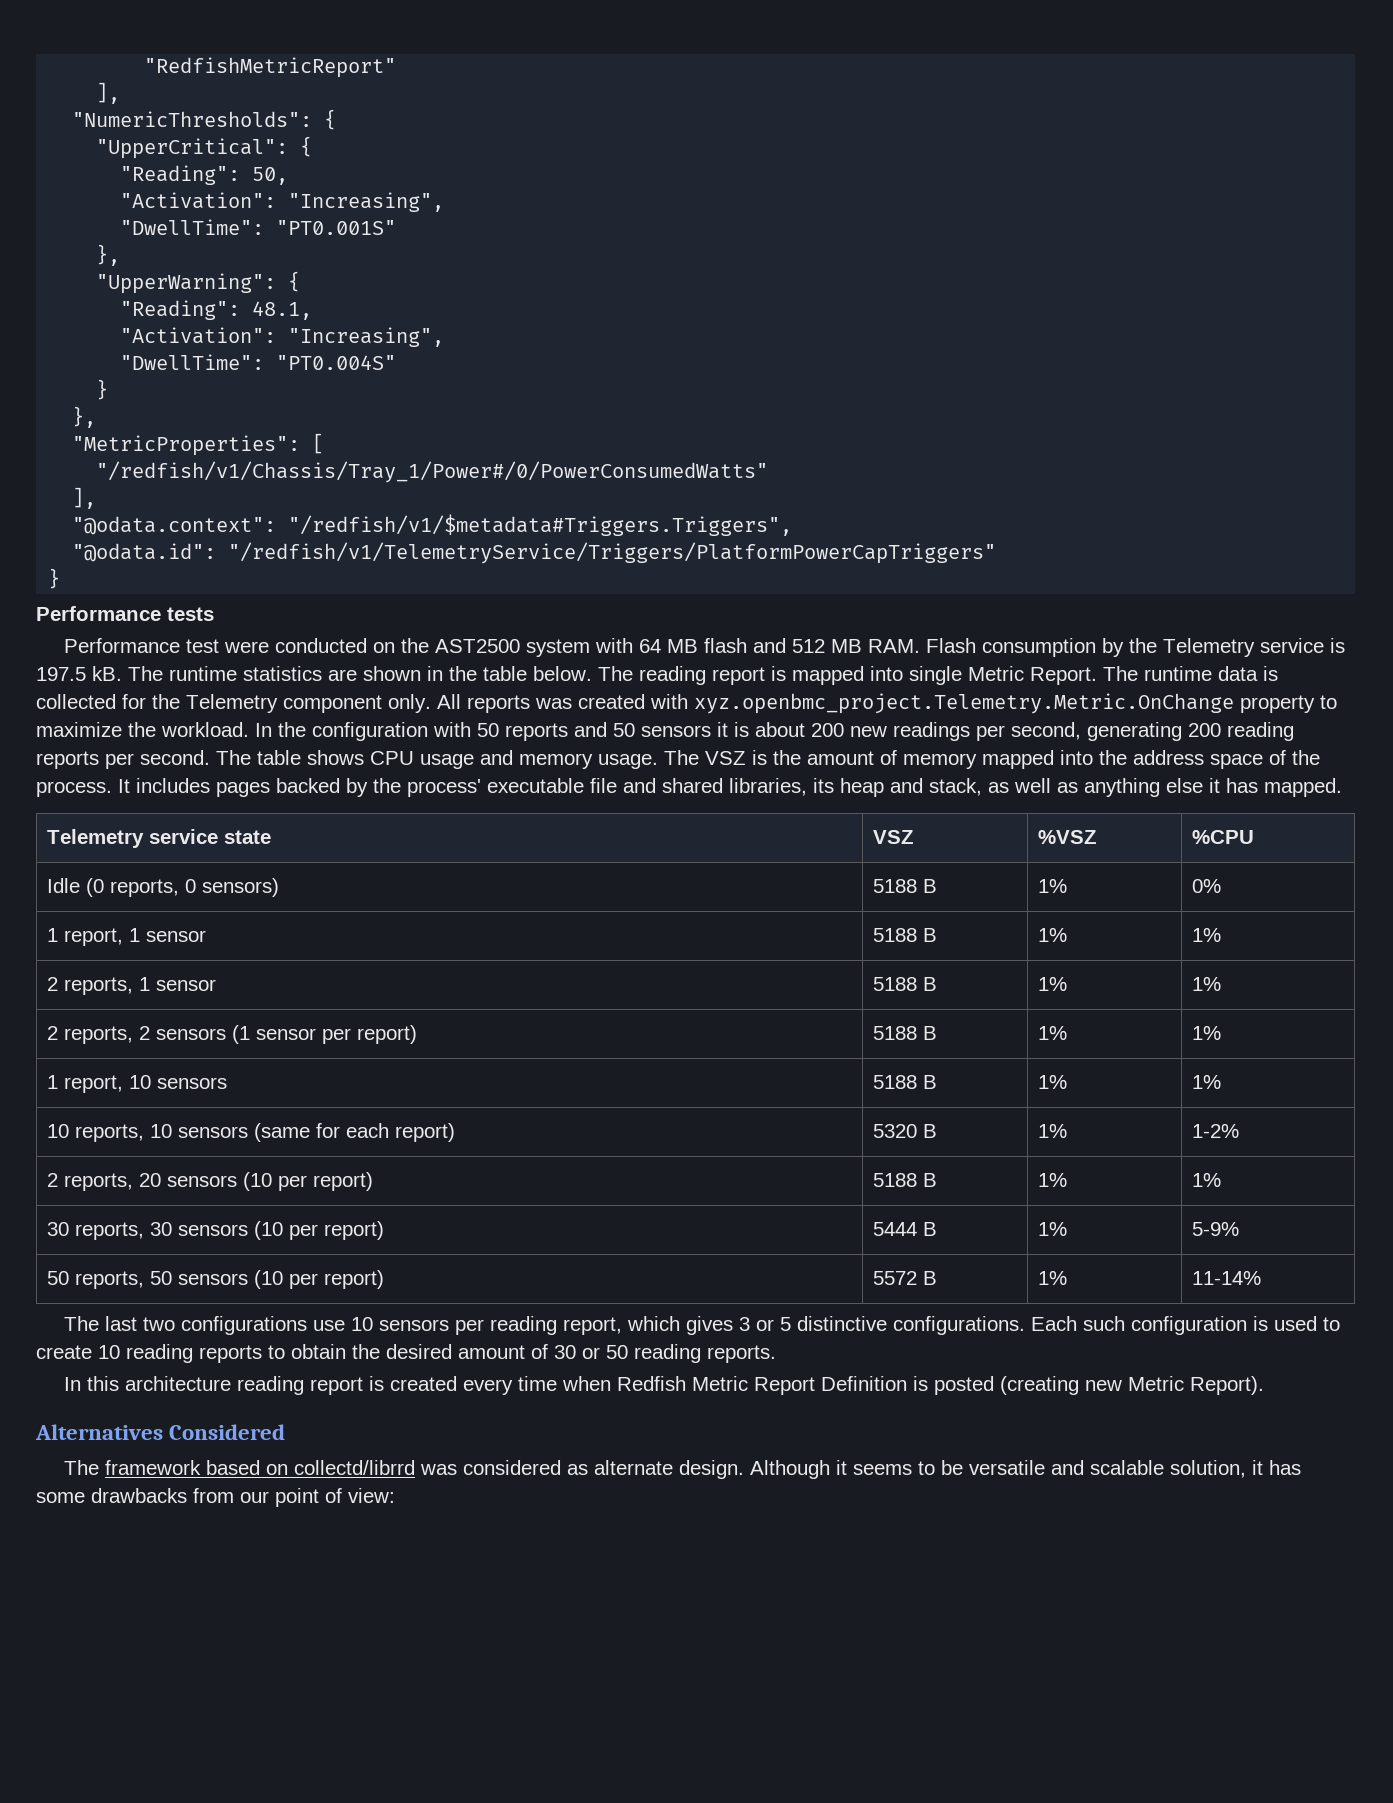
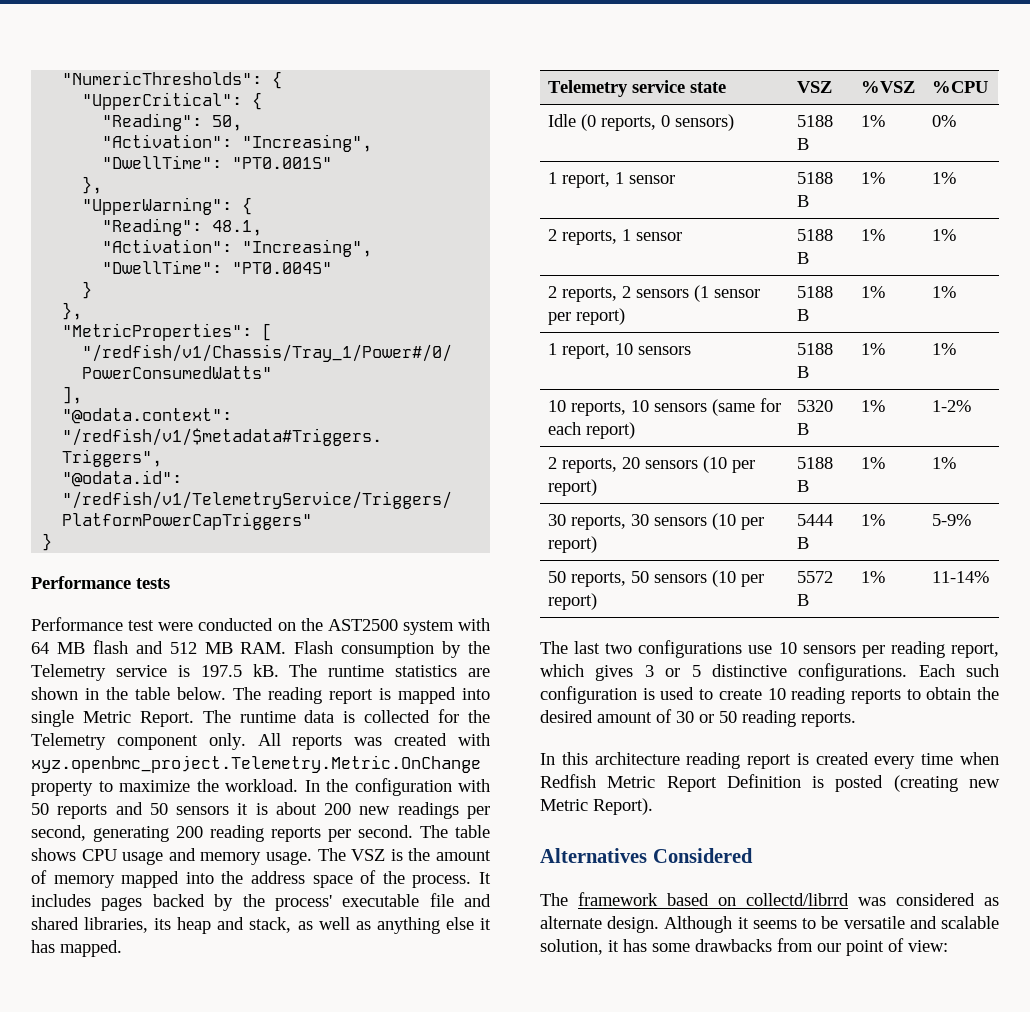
[144,57,397,78] [96,82,121,104] "RedfishMetricReport" // ], // -> (62, 78) none

